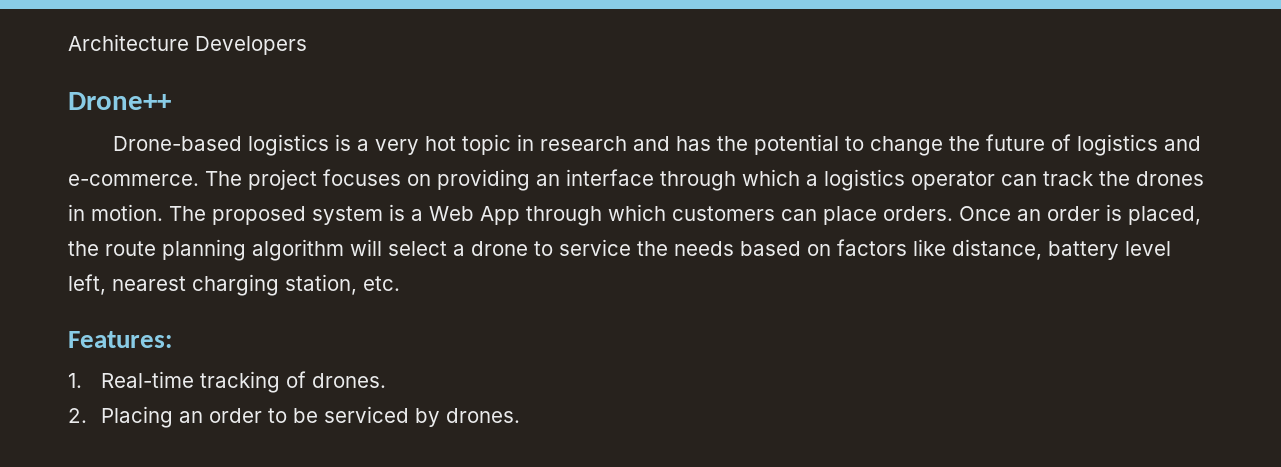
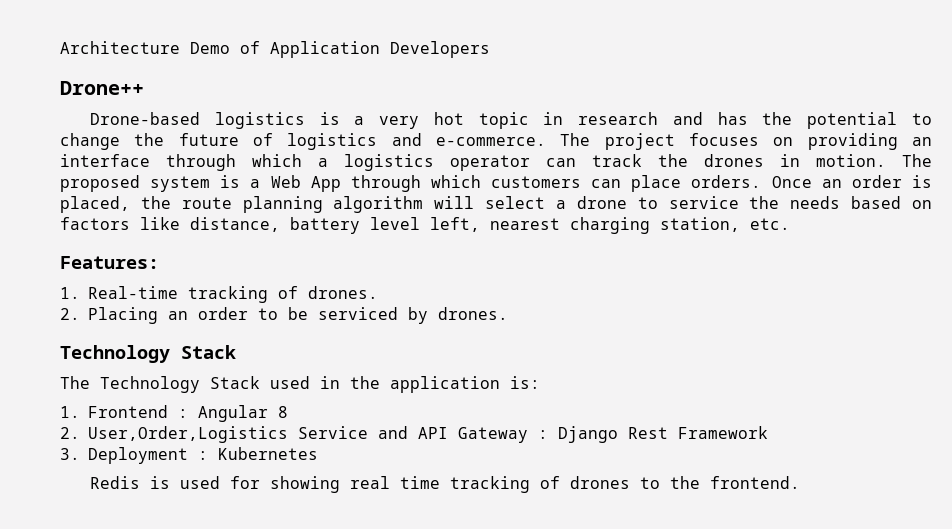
(189, 42) none -> [190,41,380,58] Demo of Application
(520, 415) none -> [60,345,236,363] [60,376,540,393] [60,405,288,422] [60,426,768,443] [60,447,318,464] [90,476,801,493] // Technology Stack // The Technology Stack used in the application is: // 1. Frontend : Angular 8 // 2. User,Order,Logistics Service and API Gateway : Django Rest Framework // 3. Deployment : Kubernetes // Redis is used for showing real time tracking of drones to the frontend.

